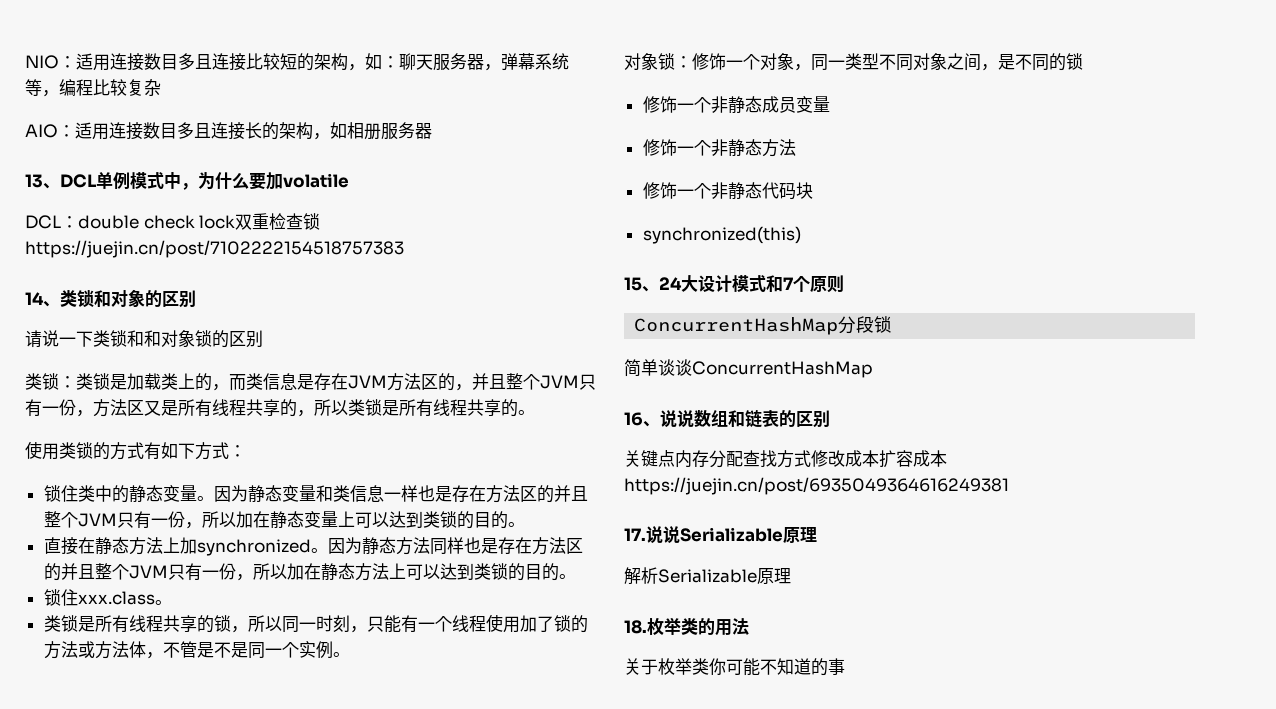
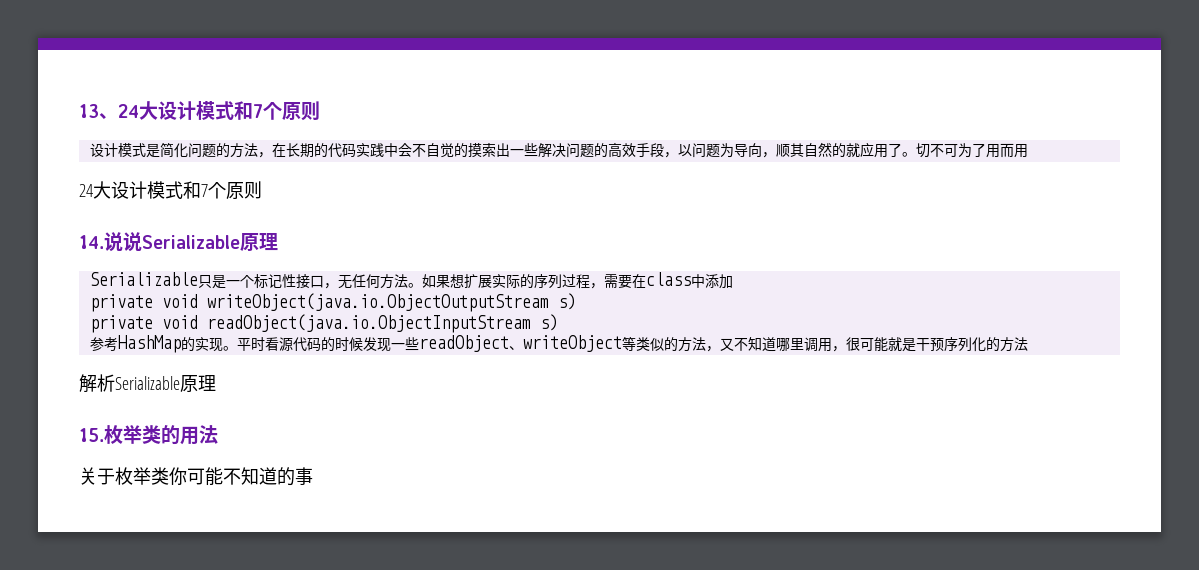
[25,53,569,71] [25,79,161,97] [25,122,432,140] [25,172,349,190] [25,213,321,230] [25,240,404,258] [25,289,196,308] [25,330,263,348] [25,373,596,391] [25,399,535,417] [25,441,246,460] [43,485,588,503] [43,511,525,529] [43,537,583,556] [43,563,576,581] [43,589,172,606] [43,614,588,633] [43,641,350,659] [624,53,1083,71] [642,96,830,113] [642,139,796,157] [642,182,813,200] [642,226,801,244] [624,277,642,291] NIO：适用连接数目多且连接比较短的架构，如：聊天服务器，弹幕系统等，编程比较复杂 // AIO：适用连接数目多且连接长的架构，如相册服务器 // 13、DCL单例模式中，为什么要加volatile // DCL：double check lock双重检查锁https://juejin.cn/post/7102222154518757383 // 14、类锁和对象的区别 // 请说一下类锁和和对象锁的区别 // 类锁：类锁是加载类上的，而类信息是存在JVM方法区的，并且整个JVM只有一份，方法区又是所有线程共享的，所以类锁是所有线程共享的。 // 使用类锁的方式有如下方式： // 锁住类中的静态变量。因为静态变量和类信息一样也是存在方法区的并且整个JVM只有一份，所以加在静态变量上可以达到类锁的目的。 // 直接在静态方法上加synchronized。因为静态方法同样也是存在方法区的并且整个JVM只有一份，所以加在静态方法上可以达到类锁的目的。 // 锁住xxx.class。 // 类锁是所有线程共享的锁，所以同一时刻，只能有一个线程使用加了锁的方法或方法体，不管是不是同一个实例。 // 对象锁：修饰一个对象，同一类型不同对象之间，是不同的锁 // 修饰一个非静态成员变量 // 修饰一个非静态方法 // 修饰一个非静态代码块 // synchronized(this) // 15 -> [79,104,99,118] 13
[634,316,893,335] [624,359,873,378] [624,409,830,428] [624,450,947,468] [624,477,1009,495] [624,526,817,544] ConcurrentHashMap分段锁 // 简单谈谈ConcurrentHashMap // 16、说说数组和链表的区别 // 关键点内存分配查找方式修改成本扩容成本https://juejin.cn/post/6935049364616249381 // 17.说说Serializable原理 -> [89,142,1028,158] [79,181,262,199] [79,232,278,252] [89,272,733,289] [89,293,576,312] [89,314,558,333] [89,335,1028,353] 设计模式是简化问题的方法，在长期的代码实践中会不自觉的摸索出一些解决问题的高效手段，以问题为导向，顺其自然的就应用了。切不可为了用而用 // 24大设计模式和7个原则 // 14.说说Serializable原理 // Serializable只是一个标记性接口，无任何方法。如果想扩展实际的序列过程，需要在class中添加 // private void writeObject(java.io.ObjectOutputStream s) // private void readObject(java.io.ObjectInputStream s) // 参考HashMap的实现。平时看源代码的时候发现一些readObject、writeObject等类似的方法，又不知道哪里调用，很可能就是干预序列化的方法
[624,620,647,634] 18. -> [79,428,104,442] 15.

